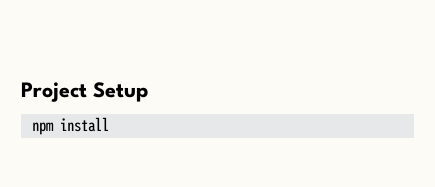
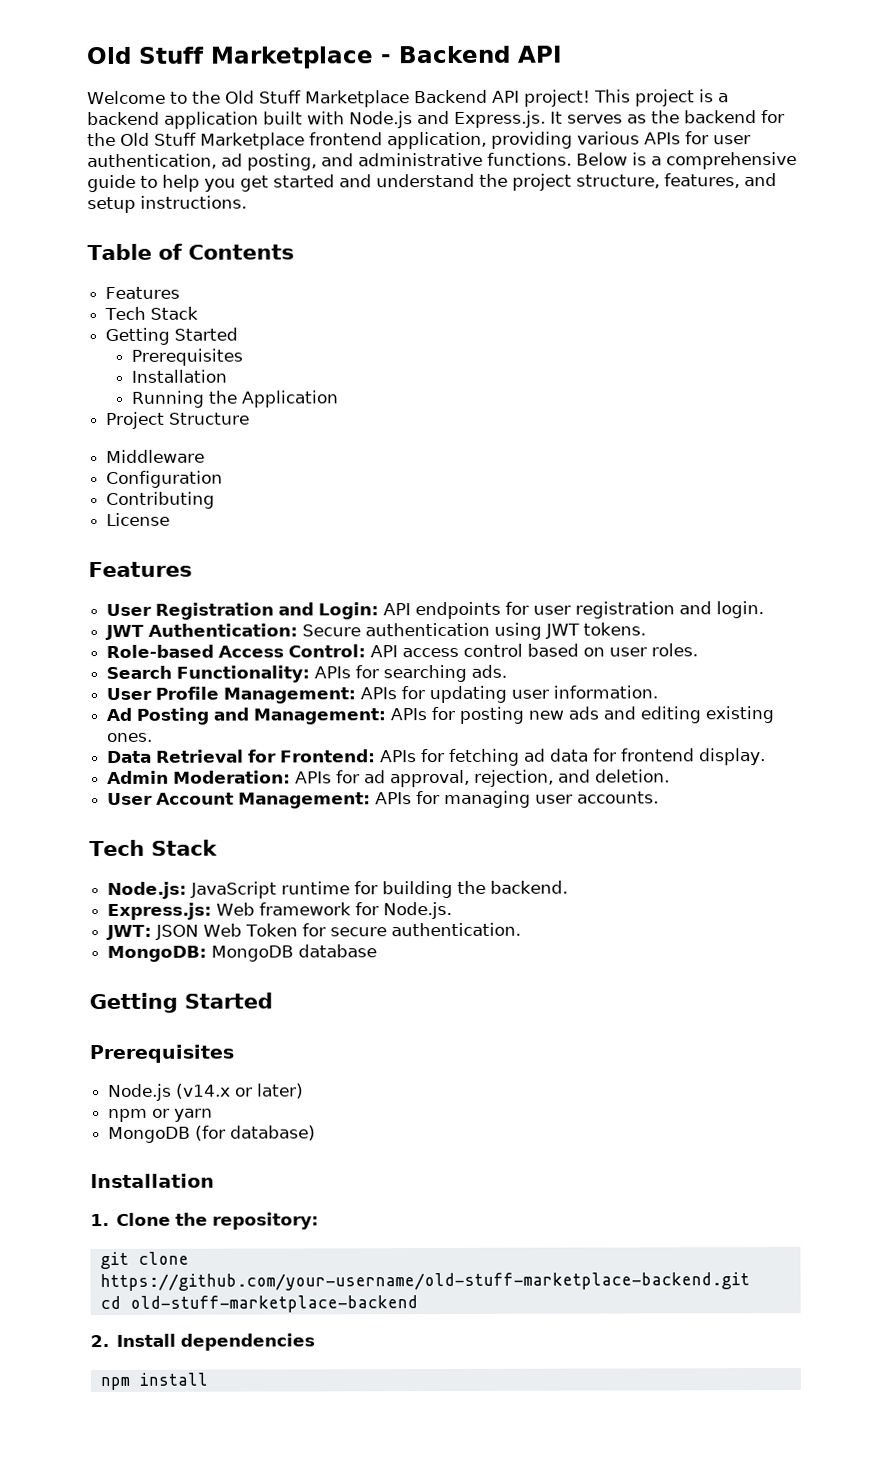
[21,82,148,102] Project Setup -> [86,45,563,69] [87,89,729,108] [87,109,785,129] [87,131,751,150] [87,151,797,171] [87,173,777,193] [87,195,247,214] [87,243,295,261] [105,286,181,300] [104,306,199,321] [105,327,239,346] [131,348,244,366] [131,369,228,383] [131,390,340,408] [106,411,251,430] [106,449,206,464] [106,470,224,489] [106,491,216,510] [106,512,171,527] [88,561,193,578] [106,601,765,620] [105,622,647,641] [106,643,699,659] [106,664,508,683] [106,685,659,704] [106,706,775,725] [106,732,154,742] [107,748,767,766] [107,769,671,788] [107,790,660,809] [89,839,218,857] [107,880,569,899] [107,901,453,920] [106,922,522,941] [107,944,378,962] [89,992,273,1014] [89,1044,234,1064] [108,1083,305,1101] [108,1108,214,1122] [108,1125,317,1143] [90,1173,215,1189] [90,1212,320,1230] [99,1251,189,1270] [99,1272,750,1292] [99,1295,418,1313] [90,1333,316,1351] Old Stuff Marketplace - Backend API // Welcome to the Old Stuff Marketplace Backend API project! This project is a backend application built with Node.js and Express.js. It serves as the backend for the Old Stuff Marketplace frontend application, providing various APIs for user authentication, ad posting, and administrative functions. Below is a comprehensive guide to help you get started and understand the project structure, features, and setup instructions. // Table of Contents // Features // Tech Stack // Getting Started // Prerequisites // Installation // Running the Application // Project Structure // Middleware // Configuration // Contributing // License // Features // User Registration and Login: API endpoints for user registration and login. // JWT Authentication: Secure authentication using JWT tokens. // Role-based Access Control: API access control based on user roles. // Search Functionality: APIs for searching ads. // User Profile Management: APIs for updating user information. // Ad Posting and Management: APIs for posting new ads and editing existing ones. // Data Retrieval for Frontend: APIs for fetching ad data for frontend display. // Admin Moderation: APIs for ad approval, rejection, and deletion. // User Account Management: APIs for managing user accounts. // Tech Stack // Node.js: JavaScript runtime for building the backend. // Express.js: Web framework for Node.js. // JWT: JSON Web Token for secure authentication. // MongoDB: MongoDB database // Getting Started // Prerequisites // Node.js (v14.x or later) // npm or yarn // MongoDB (for database) // Installation // 1. Clone the repository: // git clone https://github.com/your-username/old-stuff-marketplace-backend.git // cd old-stuff-marketplace-backend // 2. Install dependencies

